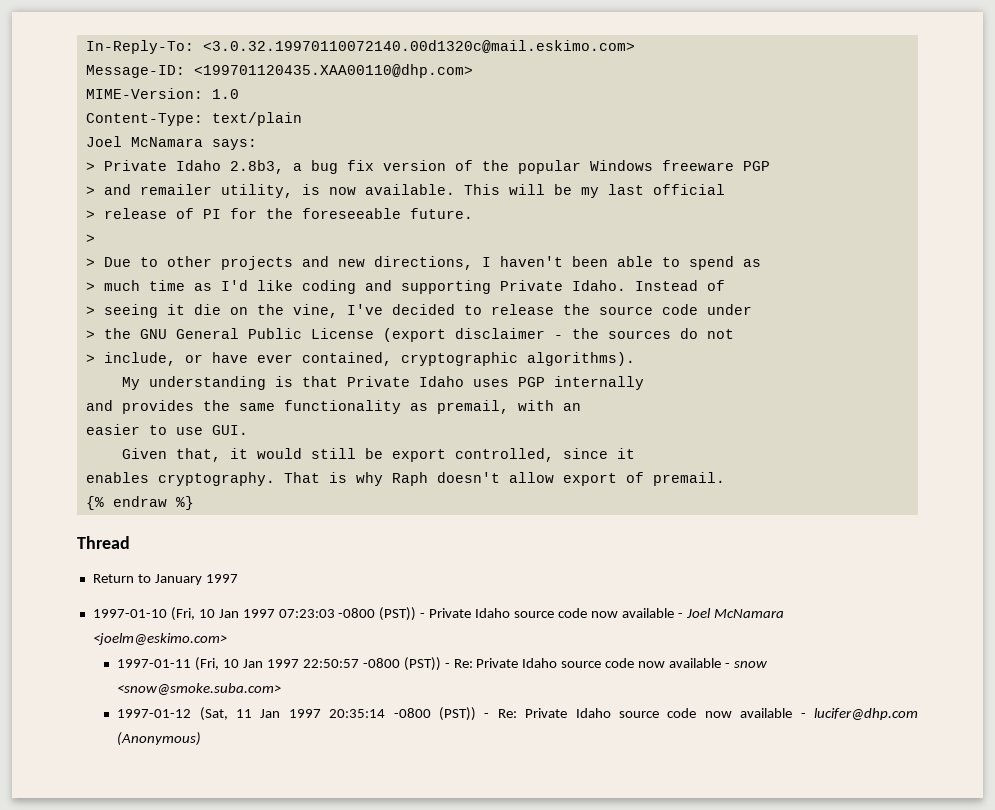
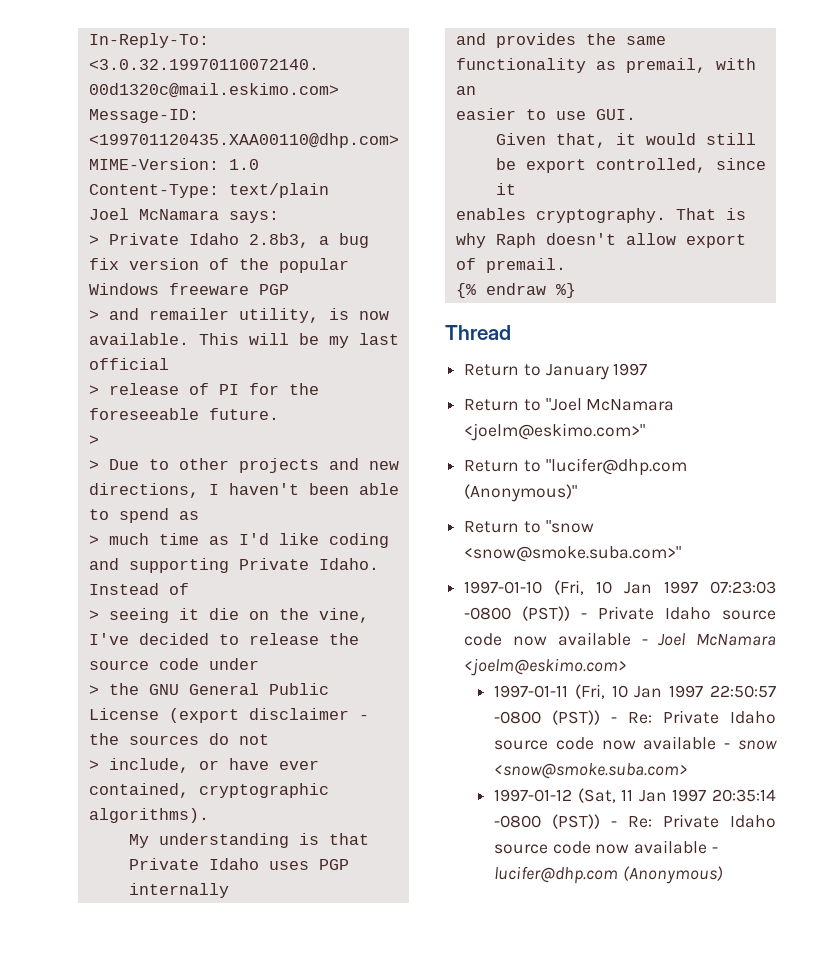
(238, 578) none -> [464,398,675,411] [464,423,646,441] [464,458,687,476] [464,484,578,502] [464,520,594,533] [464,546,682,562] // Return to "Joel McNamara <joelm@eskimo.com>" // Return to "lucifer@dhp.com (Anonymous)" // Return to "snow <snow@smoke.suba.com>"

